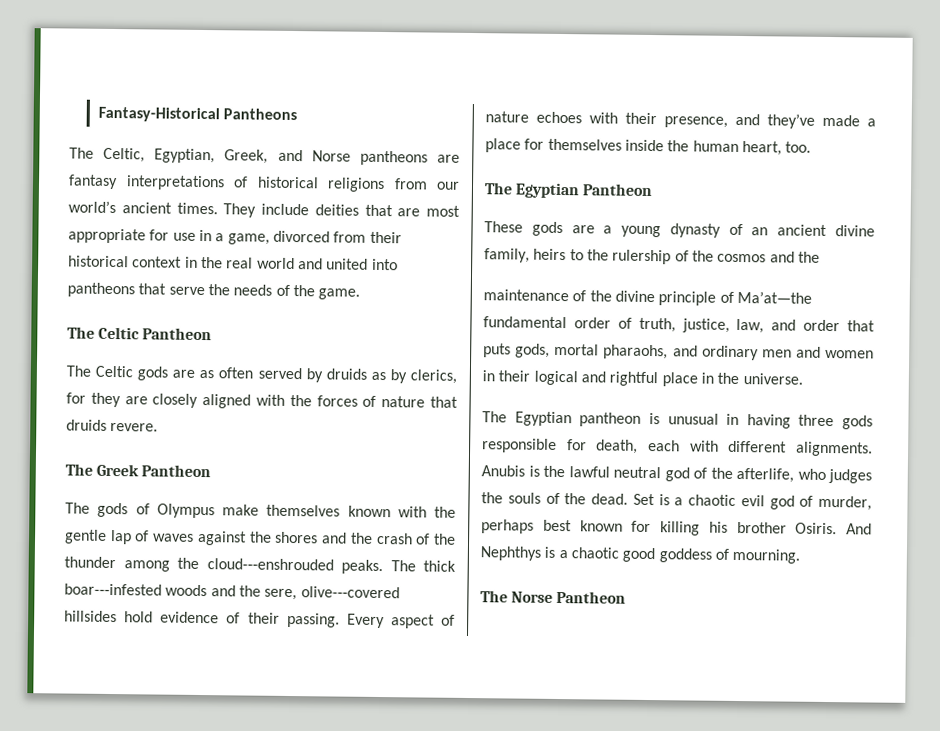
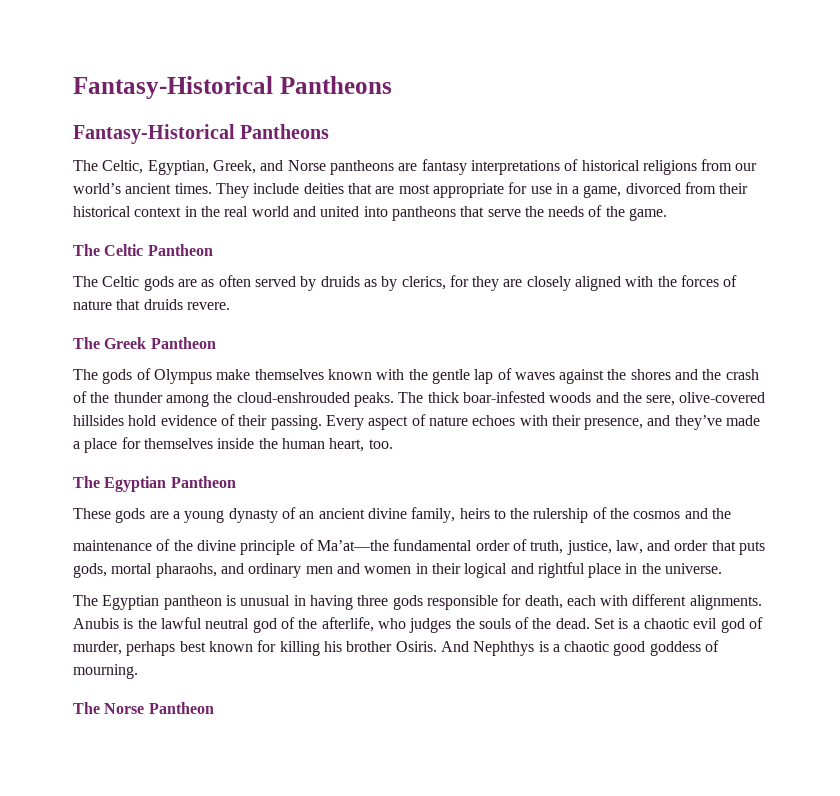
[97,106,298,123] Fantasy-Historical Pantheons -> [73,76,392,99] [73,124,330,144] Fantasy-Historical Pantheons // Fantasy-Historical Pantheons
[206,558,334,571] cloud-‐‑enshrouded -> [236,392,350,403] cloud-enshrouded
[64,583,162,596] boar-‐‑infested -> [462,391,545,403] boar-infested
[300,586,400,599] olive-‐‑covered -> [679,392,766,403] olive-covered

